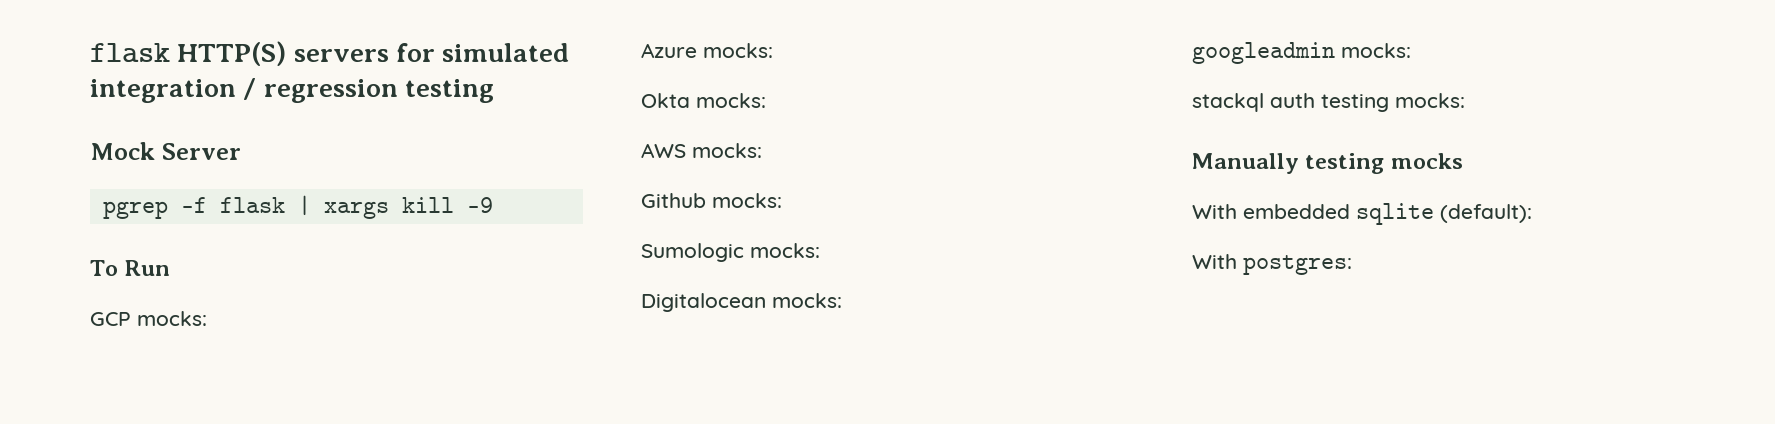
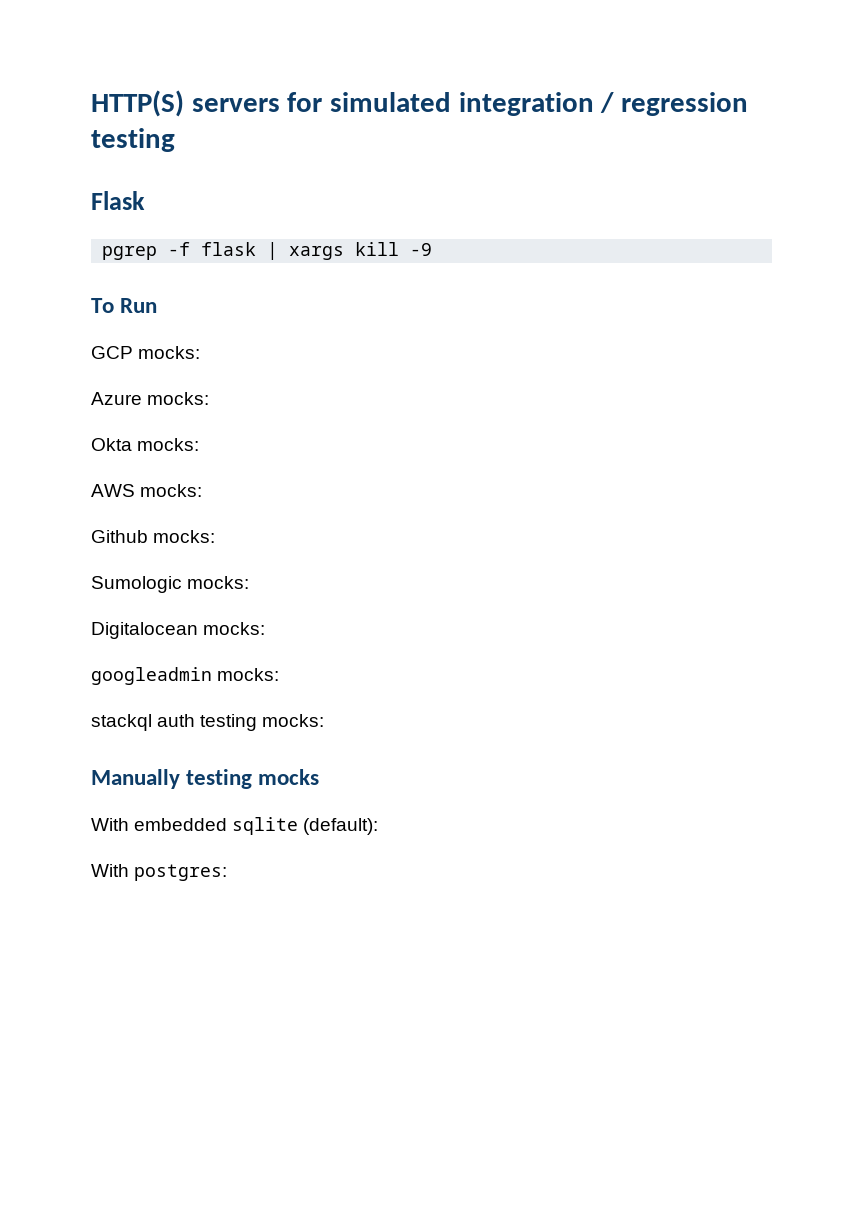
[90,43,170,63] flask -> (91, 103) none
[90,142,241,160] Mock Server -> [91,191,145,210] Flask

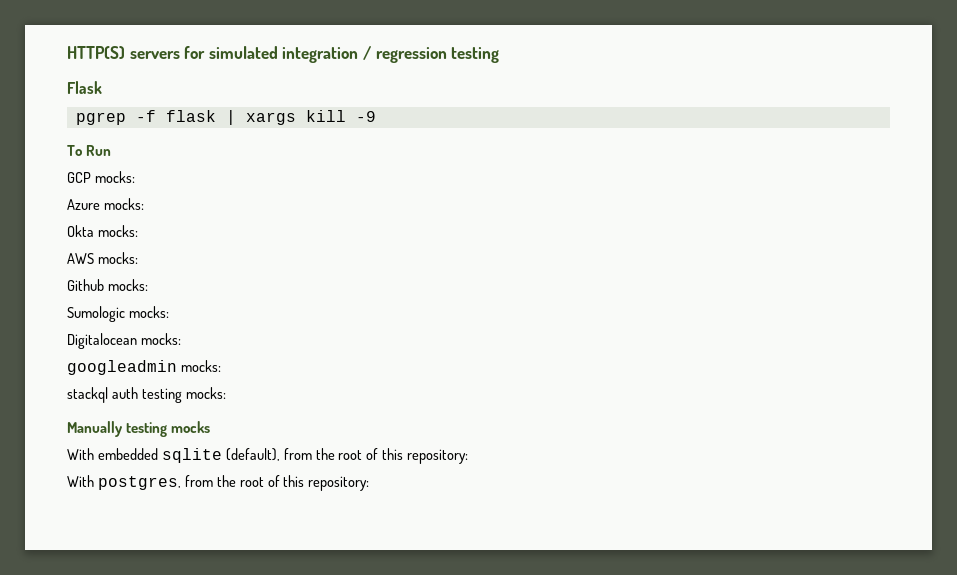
[303,818,379,835] [91,864,228,881] (default): // With postgres: -> [225,448,469,464] [67,475,370,491] (default), from the root of this repository: // With postgres, from the root of this repository:

